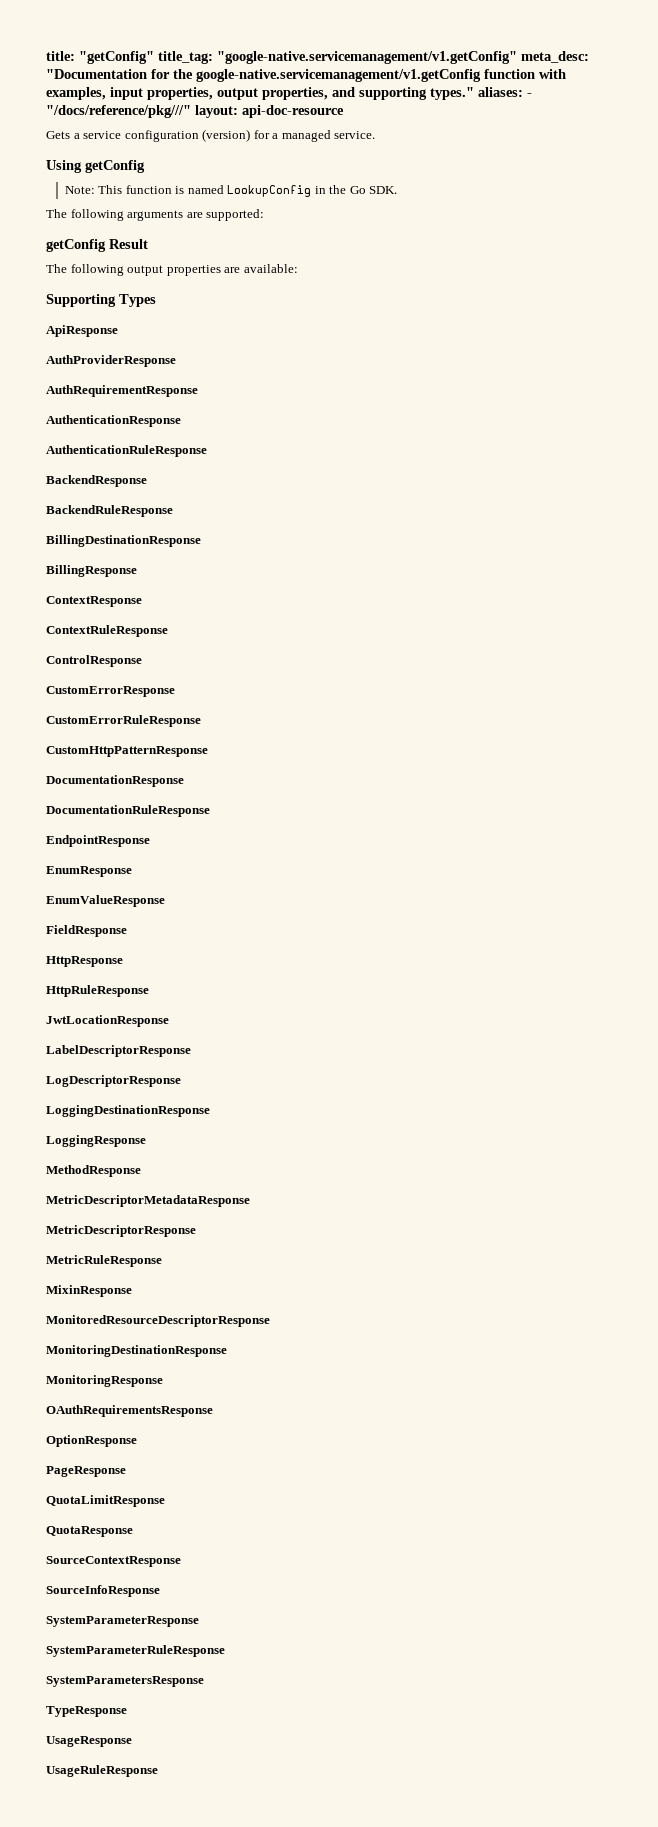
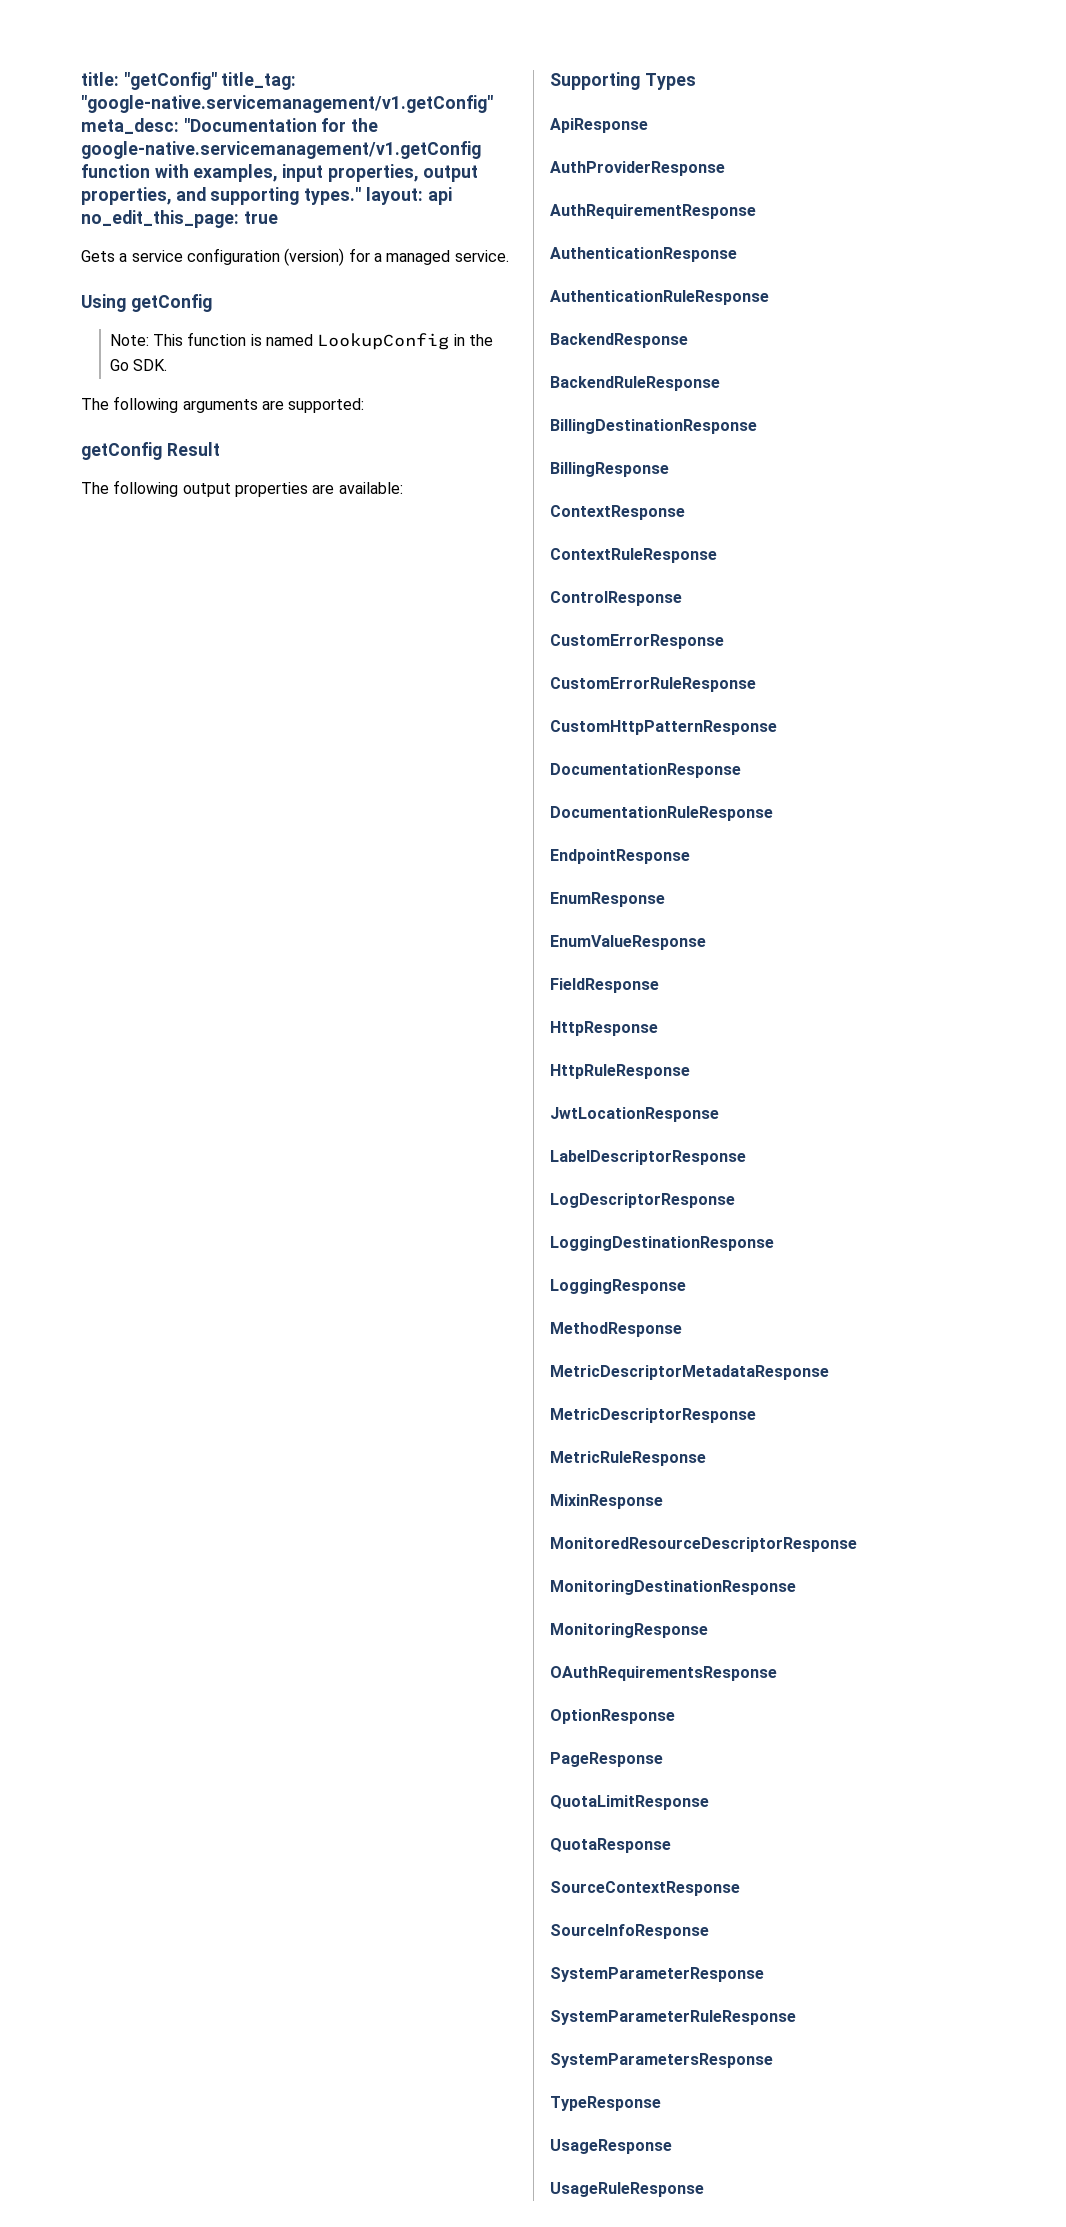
[478,87,532,97] [46,105,344,118] aliases: - "/docs/reference/pkg///" layout: api-doc-resource -> [365,187,452,205] [81,210,278,228] layout: api no_edit_this_page: true

